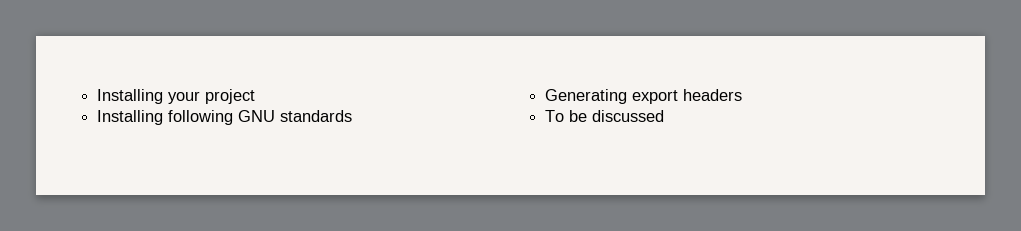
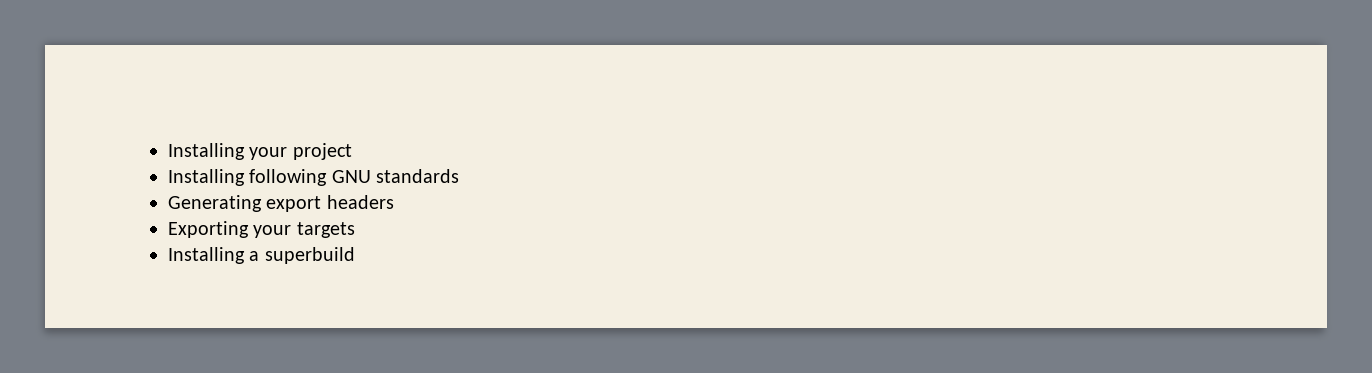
[545,110,665,122] To be discussed -> [168,221,355,238] [168,247,355,264] Exporting your targets // Installing a superbuild

